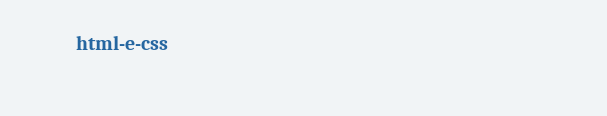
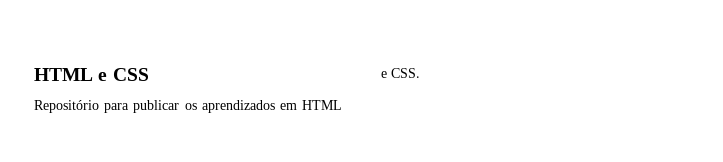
[76,35,168,50] html-e-css -> [34,68,149,81] [34,100,342,113] [381,68,420,78] HTML e CSS // Repositório para publicar os aprendizados em HTML e CSS.

